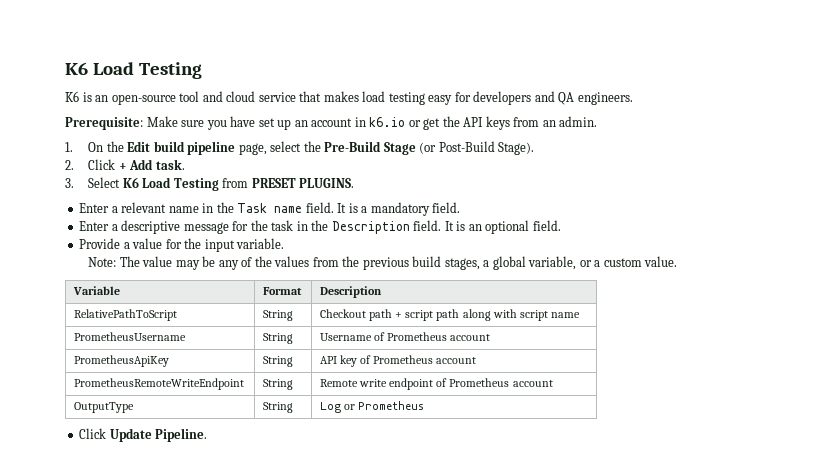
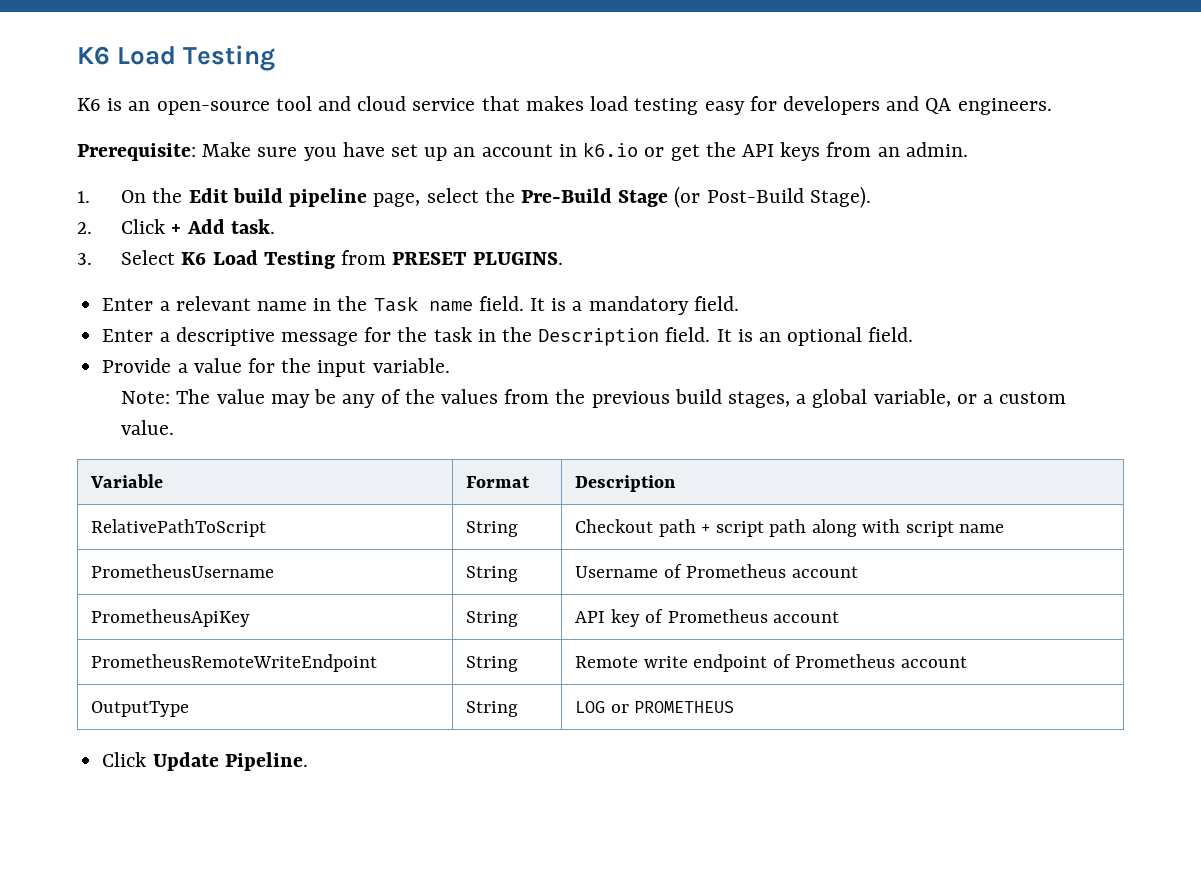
[320,401,425,413] Log or Prometheus -> [575,701,735,713] LOG or PROMETHEUS

